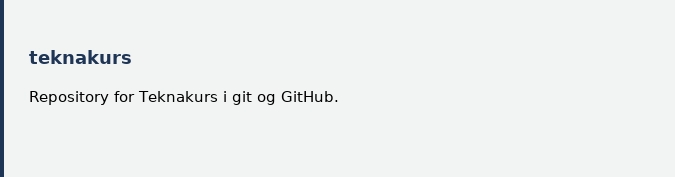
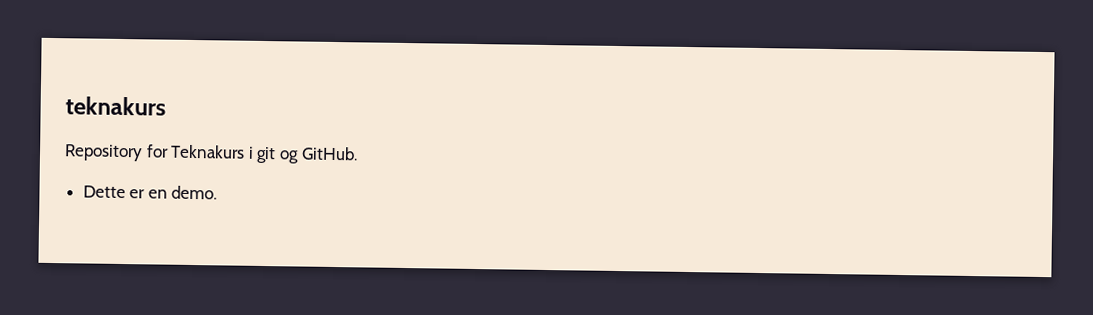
(339, 96) none -> [82,185,218,200] // Dette er en demo.

